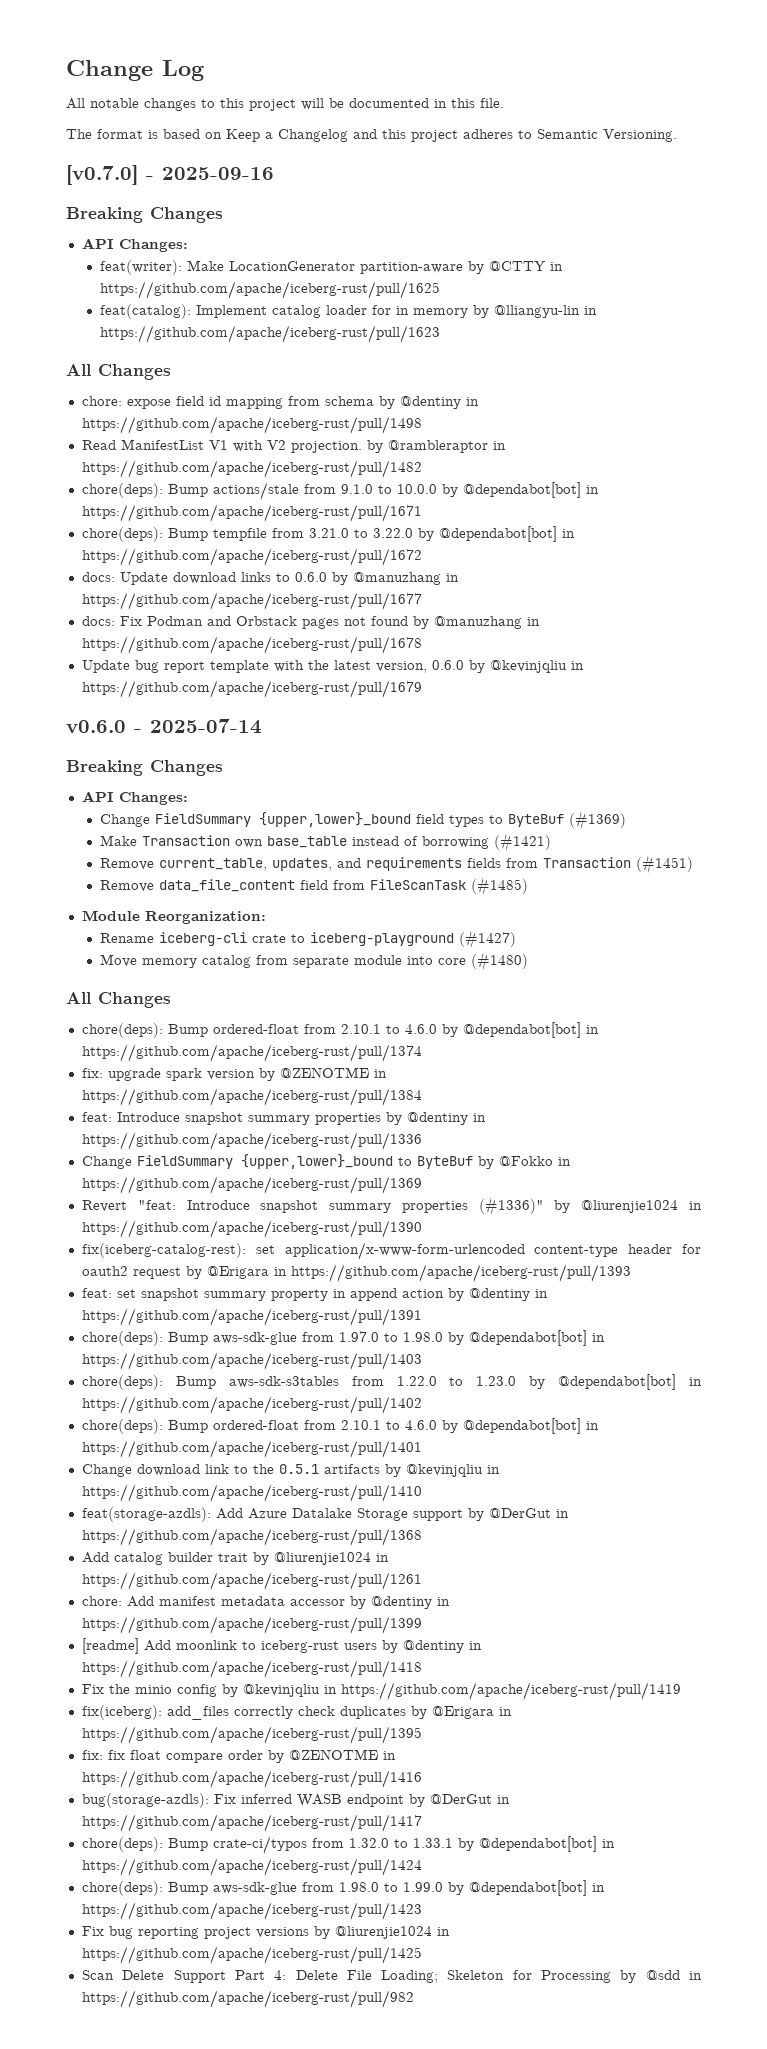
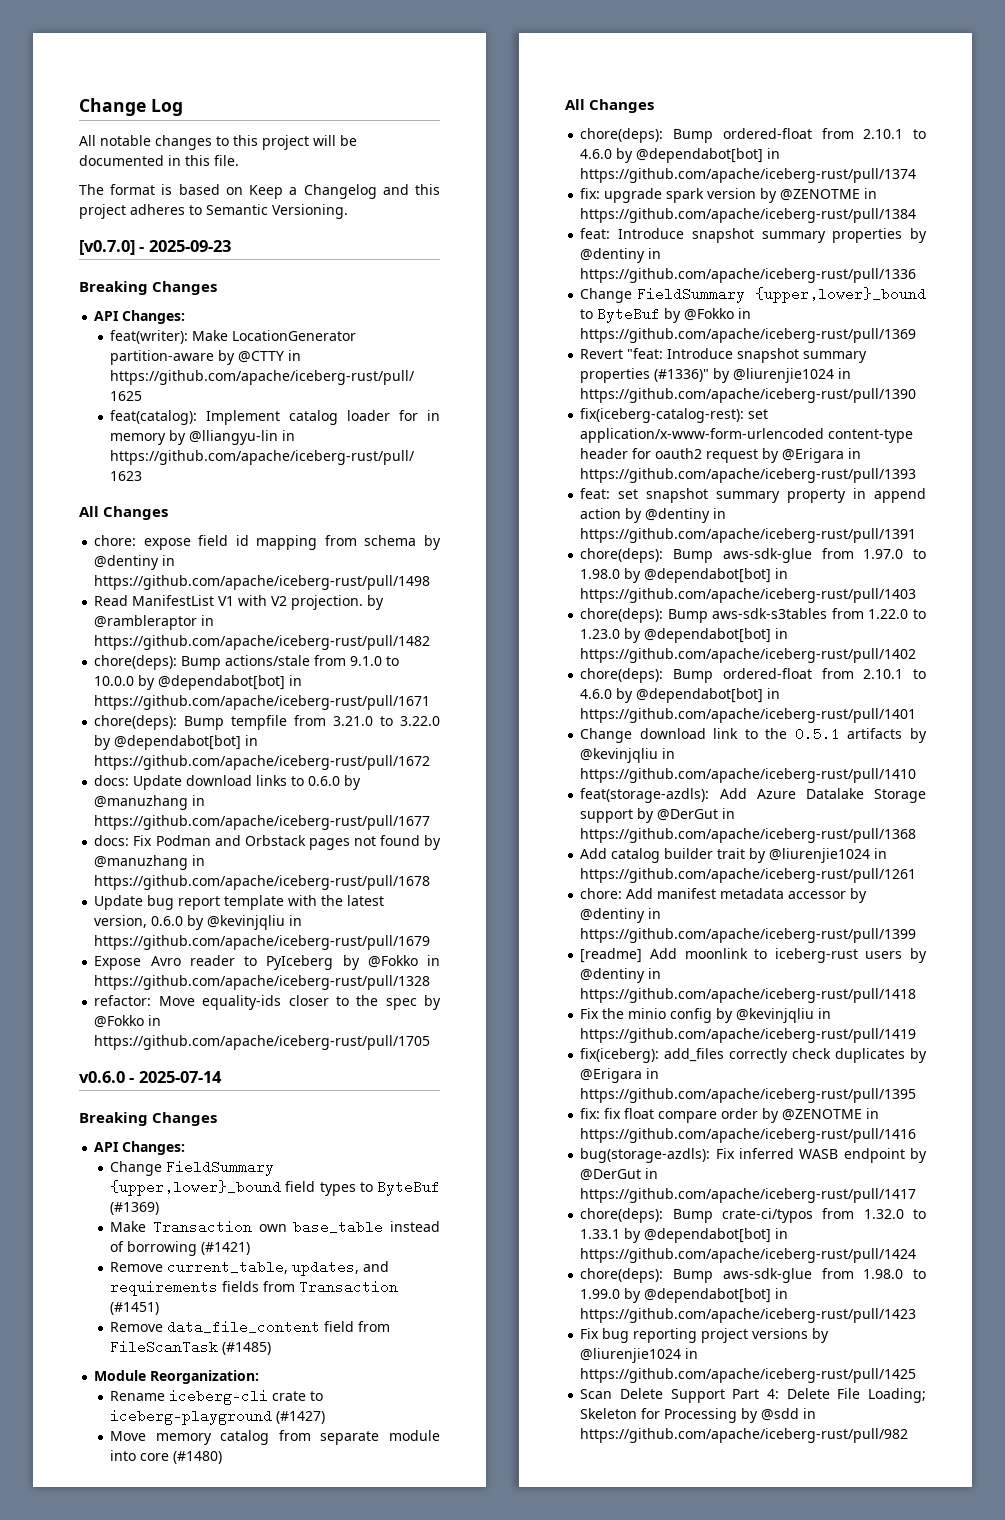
[162,167,274,180] 2025-09-16 -> [148,240,231,252] 2025-09-23
(422, 689) none -> [94,955,441,970] [94,975,431,990] [94,995,441,1010] [94,1015,162,1028] [94,1035,431,1050] // Expose Avro reader to PyIceberg by @Fokko in https://github.com/apache/iceberg-rust/pull/1328 // refactor: Move equality-ids closer to the spec by @Fokko in https://github.com/apache/iceberg-rust/pull/1705

